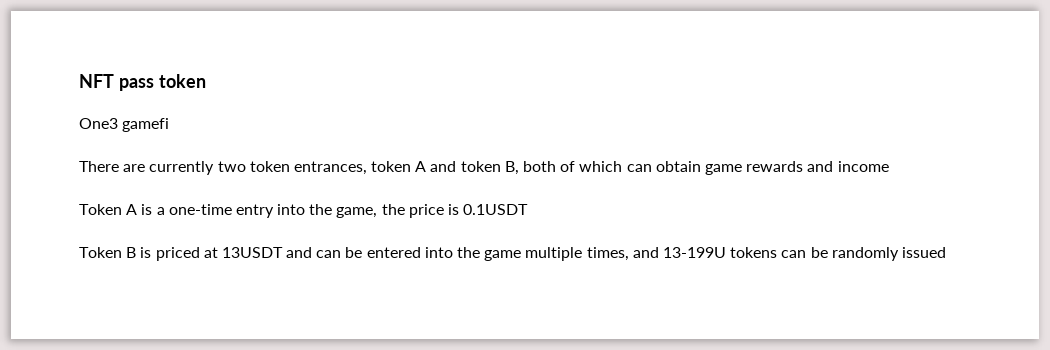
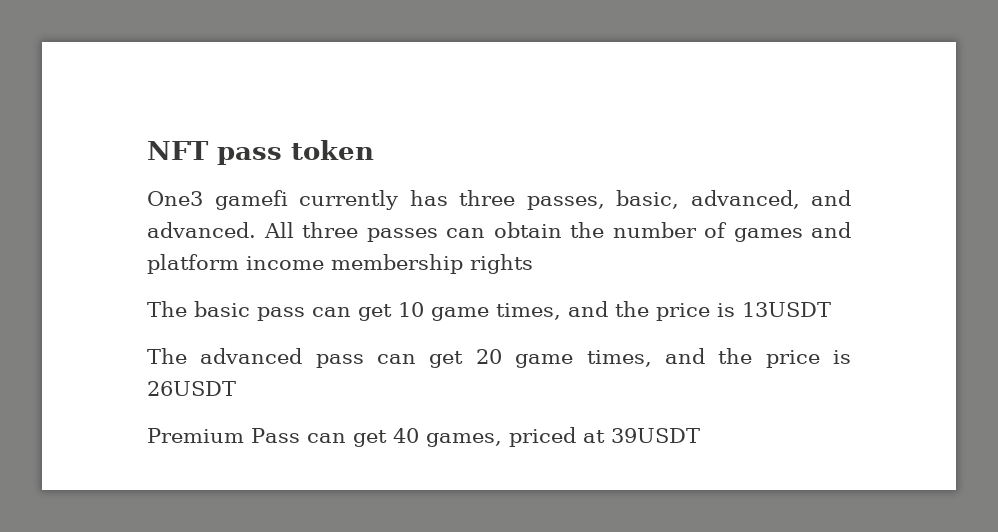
[79,161,889,175] [79,204,529,218] [79,247,946,261] // There are currently two token entrances, token A and token B, both of which can obtain game rewards and income // Token A is a one-time entry into the game, the price is 0.1USDT // Token B is priced at 13USDT and can be entered into the game multiple times, and 13-199U tokens can be randomly issued -> [299,190,851,210] [147,222,851,242] [147,254,533,274] [147,301,831,321] [147,348,852,368] [147,381,236,396] [147,427,700,447] currently has three passes, basic, advanced, and advanced. All three passes can obtain the number of games and platform income membership rights // The basic pass can get 10 game times, and the price is 13USDT // The advanced pass can get 20 game times, and the price is 26USDT // Premium Pass can get 40 games, priced at 39USDT

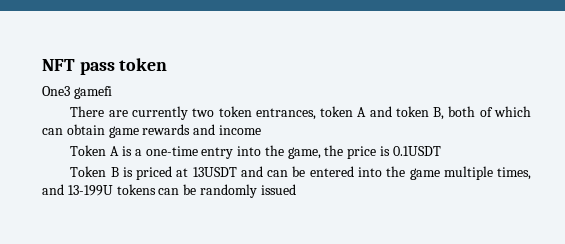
[299,190,851,210] [147,222,851,242] [147,254,533,274] [147,301,831,321] [147,348,852,368] [147,381,236,396] [147,427,700,447] currently has three passes, basic, advanced, and advanced. All three passes can obtain the number of games and platform income membership rights // The basic pass can get 10 game times, and the price is 13USDT // The advanced pass can get 20 game times, and the price is 26USDT // Premium Pass can get 40 games, priced at 39USDT -> [70,106,531,120] [42,124,261,138] [70,145,441,159] [70,166,531,180] [42,184,296,198] // There are currently two token entrances, token A and token B, both of which can obtain game rewards and income // Token A is a one-time entry into the game, the price is 0.1USDT // Token B is priced at 13USDT and can be entered into the game multiple times, and 13-199U tokens can be randomly issued

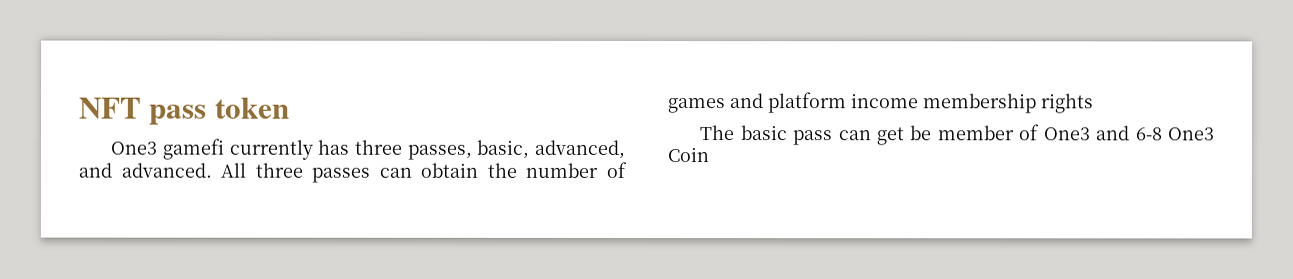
[70,106,531,120] [42,124,261,138] [70,145,441,159] [70,166,531,180] [42,184,296,198] // There are currently two token entrances, token A and token B, both of which can obtain game rewards and income // Token A is a one-time entry into the game, the price is 0.1USDT // Token B is priced at 13USDT and can be entered into the game multiple times, and 13-199U tokens can be randomly issued -> [228,139,625,160] [78,161,627,183] [668,92,1094,114] [699,124,1215,146] [667,147,709,163] currently has three passes, basic, advanced, and advanced. All three passes can obtain the number of games and platform income membership rights // The basic pass can get be member of One3 and 6-8 One3 Coin

